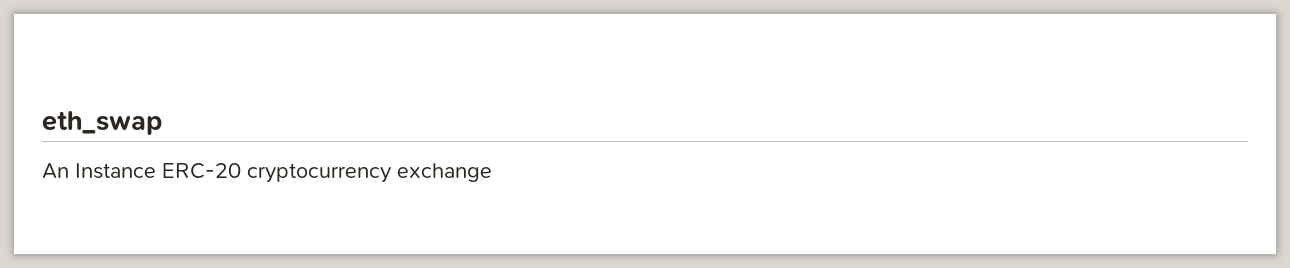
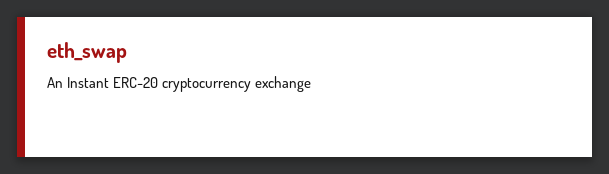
[75,163,156,179] Instance -> [67,77,110,88] Instant

